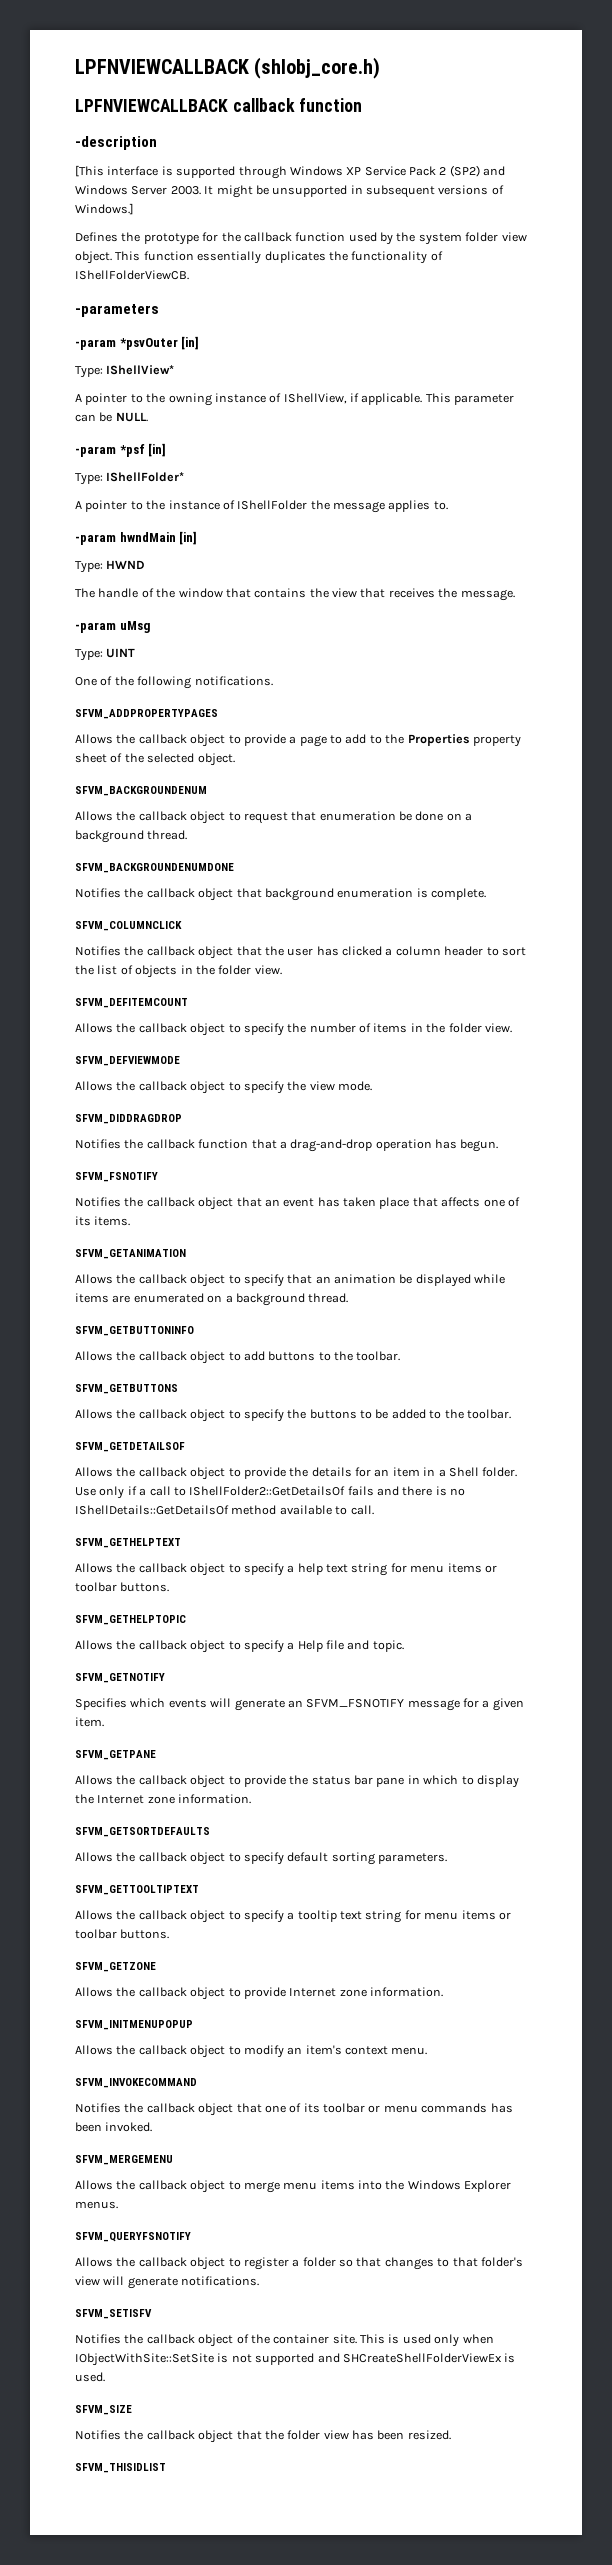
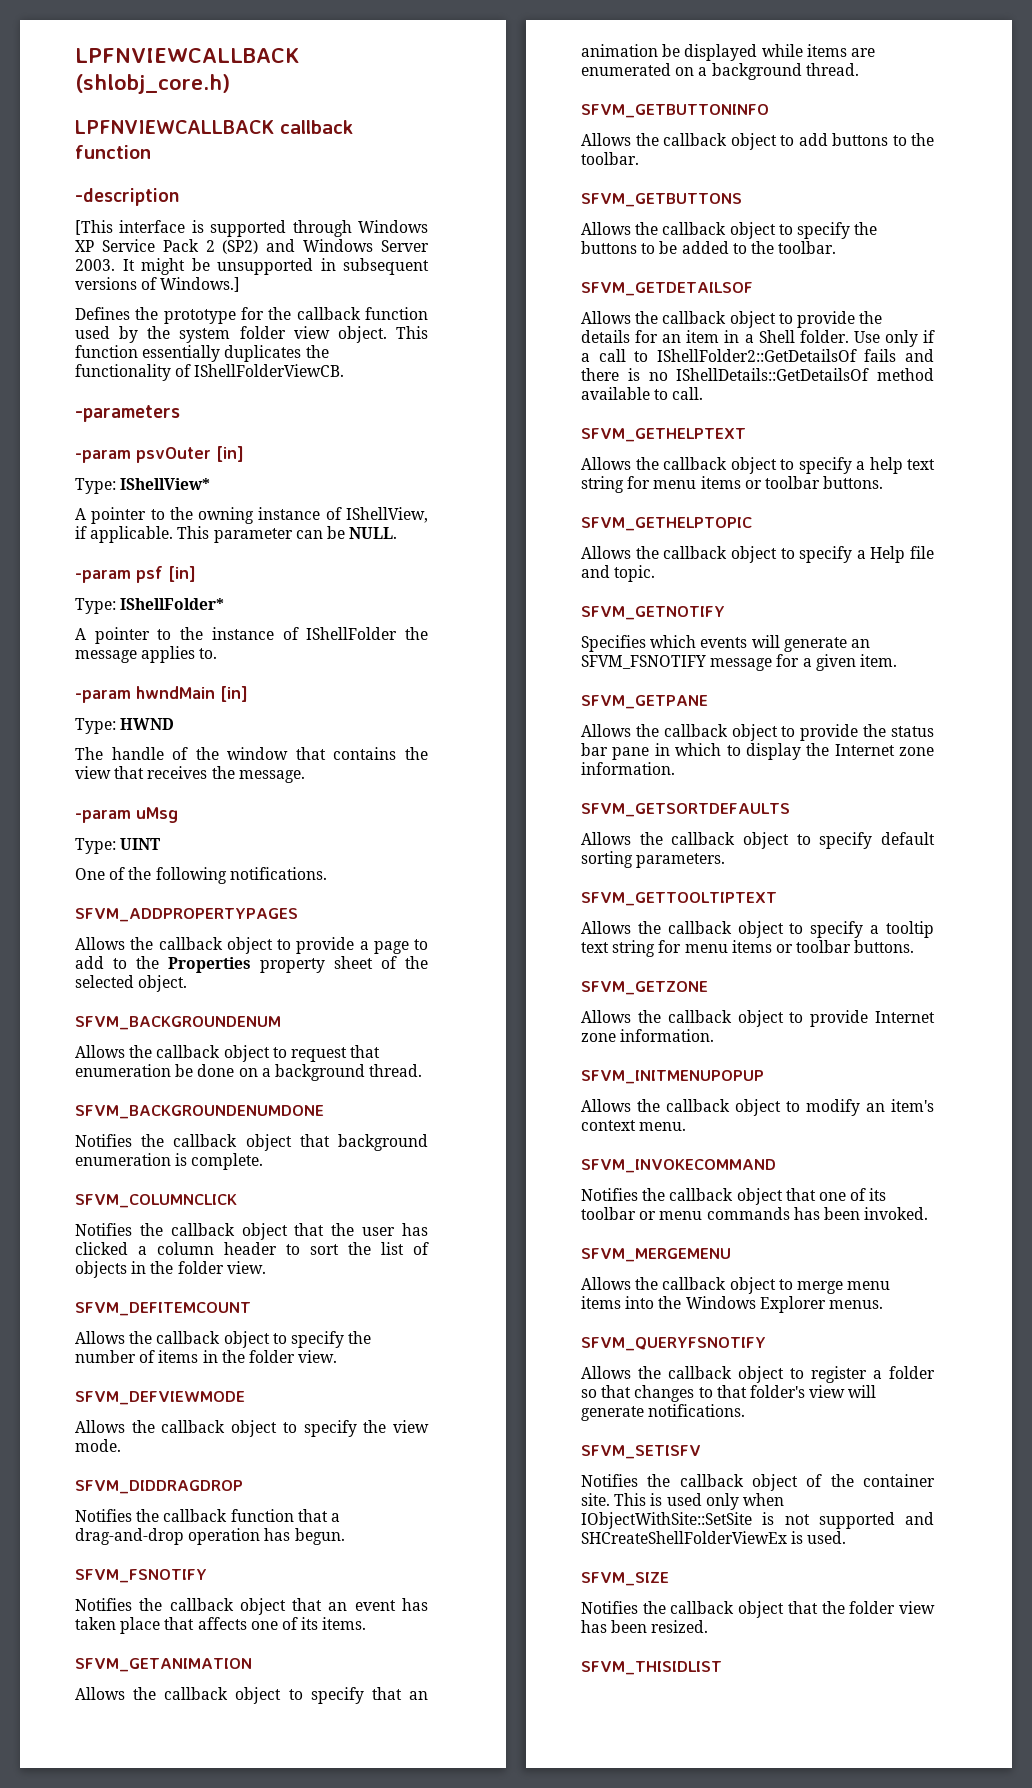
[119,338,178,350] *psvOuter -> [136,447,211,463] psvOuter
[119,444,145,457] *psf -> [136,566,163,583] psf

